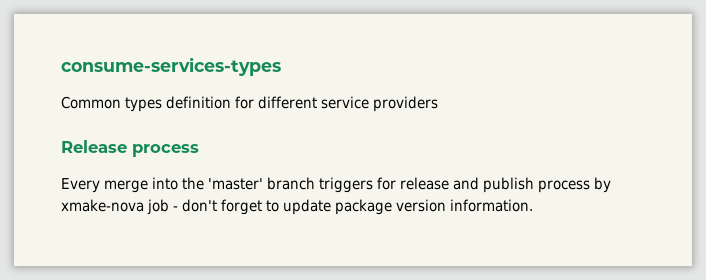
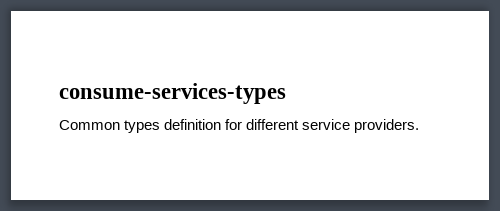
[373,96,438,112] [61,140,199,157] [61,177,611,193] [61,199,533,215] providers // Release process // Every merge into the 'master' branch triggers for release and publish process by xmake-nova job - don't forget to update package version information. -> [354,119,420,133] providers.

